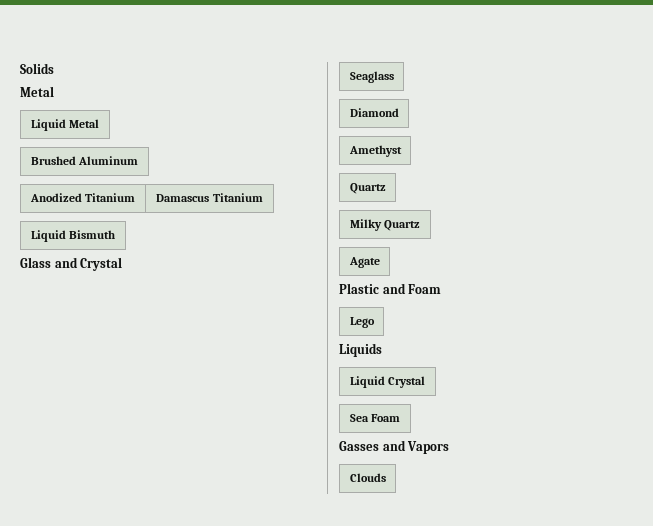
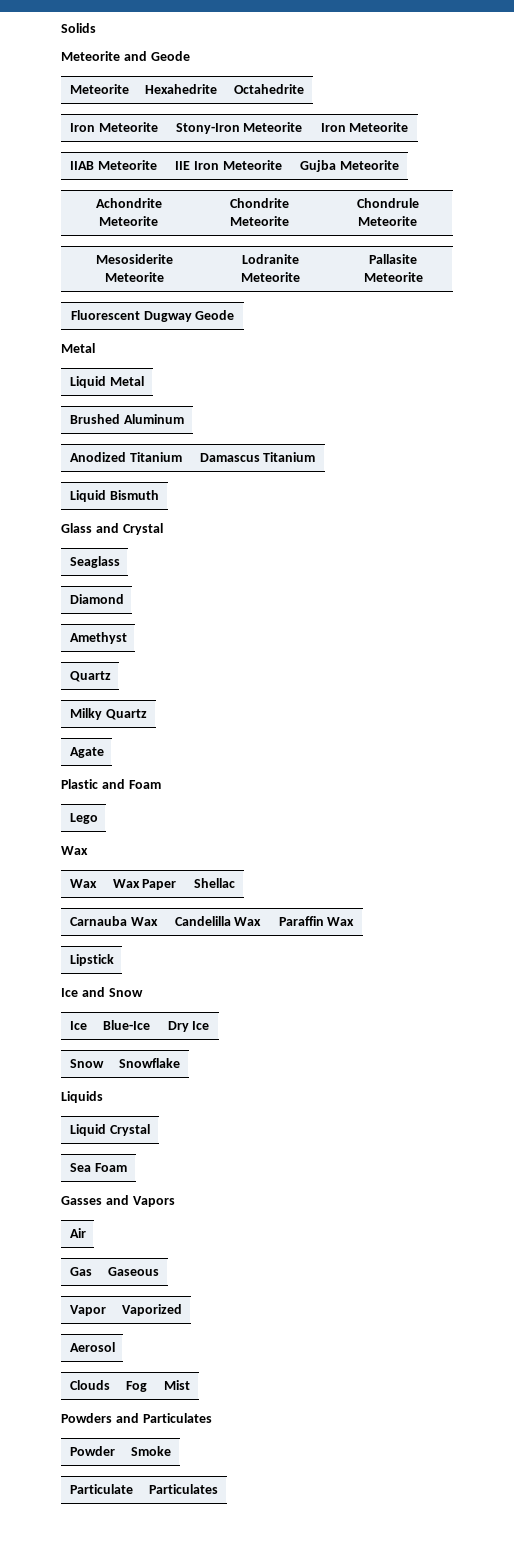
(54, 68) none -> [61,51,190,61] [69,84,129,94] [145,84,217,94] [234,84,304,94] [70,122,158,132] [175,122,303,134] [320,122,409,132] [70,160,157,170] [175,160,282,170] [300,160,399,172] [95,198,162,208] [99,216,158,226] [229,198,289,208] [229,216,289,226] [356,198,419,208] [358,216,417,226] [95,254,173,264] [104,272,164,282] [241,254,299,264] [240,272,300,282] [369,254,417,264] [363,272,423,282] [70,310,235,322] // Meteorite and Geode // Meteorite | Hexahedrite | Octahedrite // Iron Meteorite | Stony-Iron Meteorite | Iron Meteorite // IIAB Meteorite | IIE Iron Meteorite | Gujba Meteorite // Achondrite Meteorite | Chondrite Meteorite | Chondrule Meteorite // Mesosiderite Meteorite | Lodranite Meteorite | Pallasite Meteorite // Fluorescent Dugway Geode
(375, 322) none -> [61,846,88,855] [69,879,97,888] [112,879,177,890] [194,878,235,888] [70,916,158,926] [174,916,262,926] [278,916,355,926] [69,954,114,966] [61,987,143,997] [69,1021,87,1030] [103,1020,150,1030] [167,1021,210,1032] [69,1059,104,1068] [119,1058,180,1068] // Wax // Wax | Wax Paper | Shellac // Carnauba Wax | Candelilla Wax | Paraffin Wax // Lipstick // Ice and Snow // Ice | Blue-Ice | Dry Ice // Snow | Snowflake
[349,473,386,482] Clouds -> [69,1228,86,1238] [69,1267,92,1276] [108,1267,159,1276] [69,1305,106,1316] [122,1304,182,1316] [69,1342,115,1352] [69,1380,110,1390] [126,1381,147,1392] [164,1380,190,1390] [61,1413,212,1423] [69,1446,115,1456] [131,1446,171,1456] [69,1484,133,1494] [149,1484,218,1494] Air // Gas | Gaseous // Vapor | Vaporized // Aerosol // Clouds | Fog | Mist // Powders and Particulates // Powder | Smoke // Particulate | Particulates

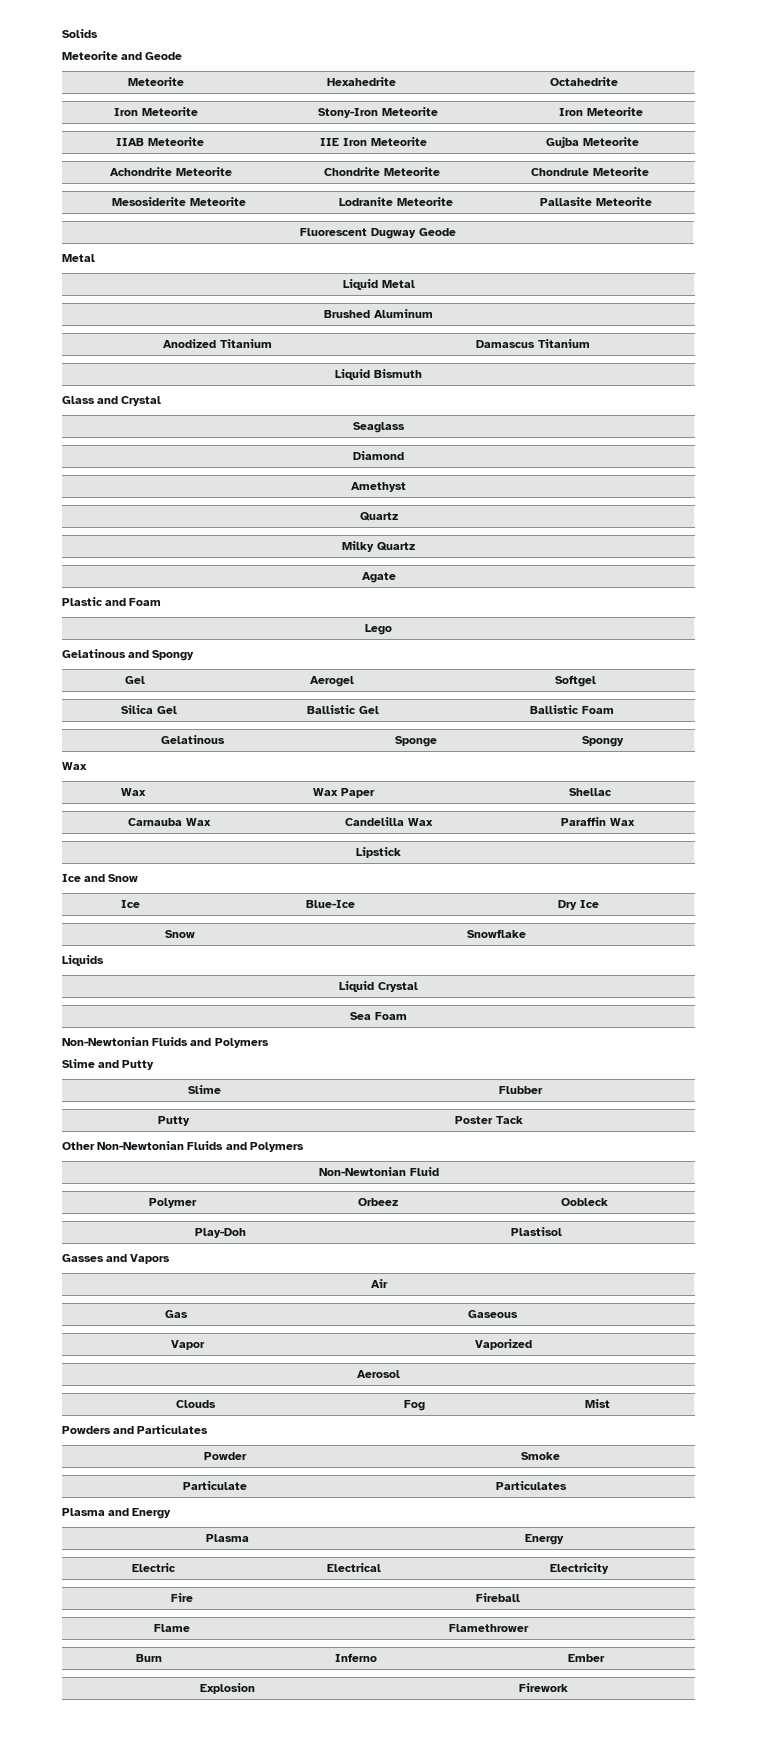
(98, 818) none -> [62,649,195,661] [124,676,145,684] [309,676,354,687] [555,675,596,687] [121,705,177,714] [306,705,379,714] [530,705,614,714] [160,735,225,744] [394,736,437,747] [581,736,624,747] // Gelatinous and Spongy // Gel | Aerogel | Softgel // Silica Gel | Ballistic Gel | Ballistic Foam // Gelatinous | Sponge | Spongy
(127, 1167) none -> [62,1037,269,1048] [62,1059,155,1070] [188,1085,221,1094] [499,1086,543,1094] [157,1116,190,1126] [455,1116,523,1124] [62,1141,304,1152] [318,1167,439,1176] [148,1198,197,1208] [358,1198,398,1206] [561,1198,608,1206] [195,1228,246,1238] [511,1227,562,1236] // Non-Newtonian Fluids and Polymers // Slime and Putty // Slime | Flubber // Putty | Poster Tack // Other Non-Newtonian Fluids and Polymers // Non-Newtonian Fluid // Polymer | Orbeez | Oobleck // Play-Doh | Plastisol
(218, 1489) none -> [62,1508,172,1519] [206,1534,249,1542] [524,1534,564,1545] [132,1563,176,1572] [326,1563,381,1572] [549,1563,609,1574] [171,1593,193,1602] [476,1593,520,1602] [154,1624,190,1632] [448,1624,529,1632] [135,1654,162,1662] [335,1653,377,1662] [568,1654,605,1662] [200,1683,255,1694] [519,1683,568,1692] // Plasma and Energy // Plasma | Energy // Electric | Electrical | Electricity // Fire | Fireball // Flame | Flamethrower // Burn | Inferno | Ember // Explosion | Firework

